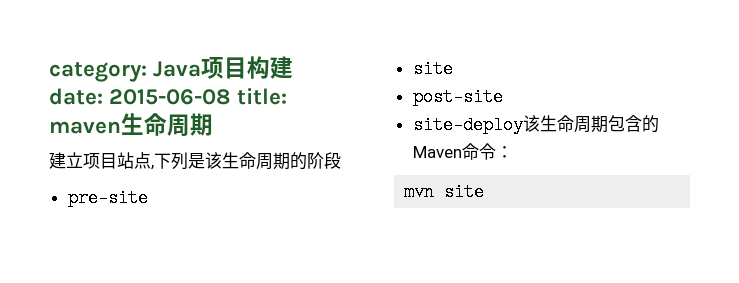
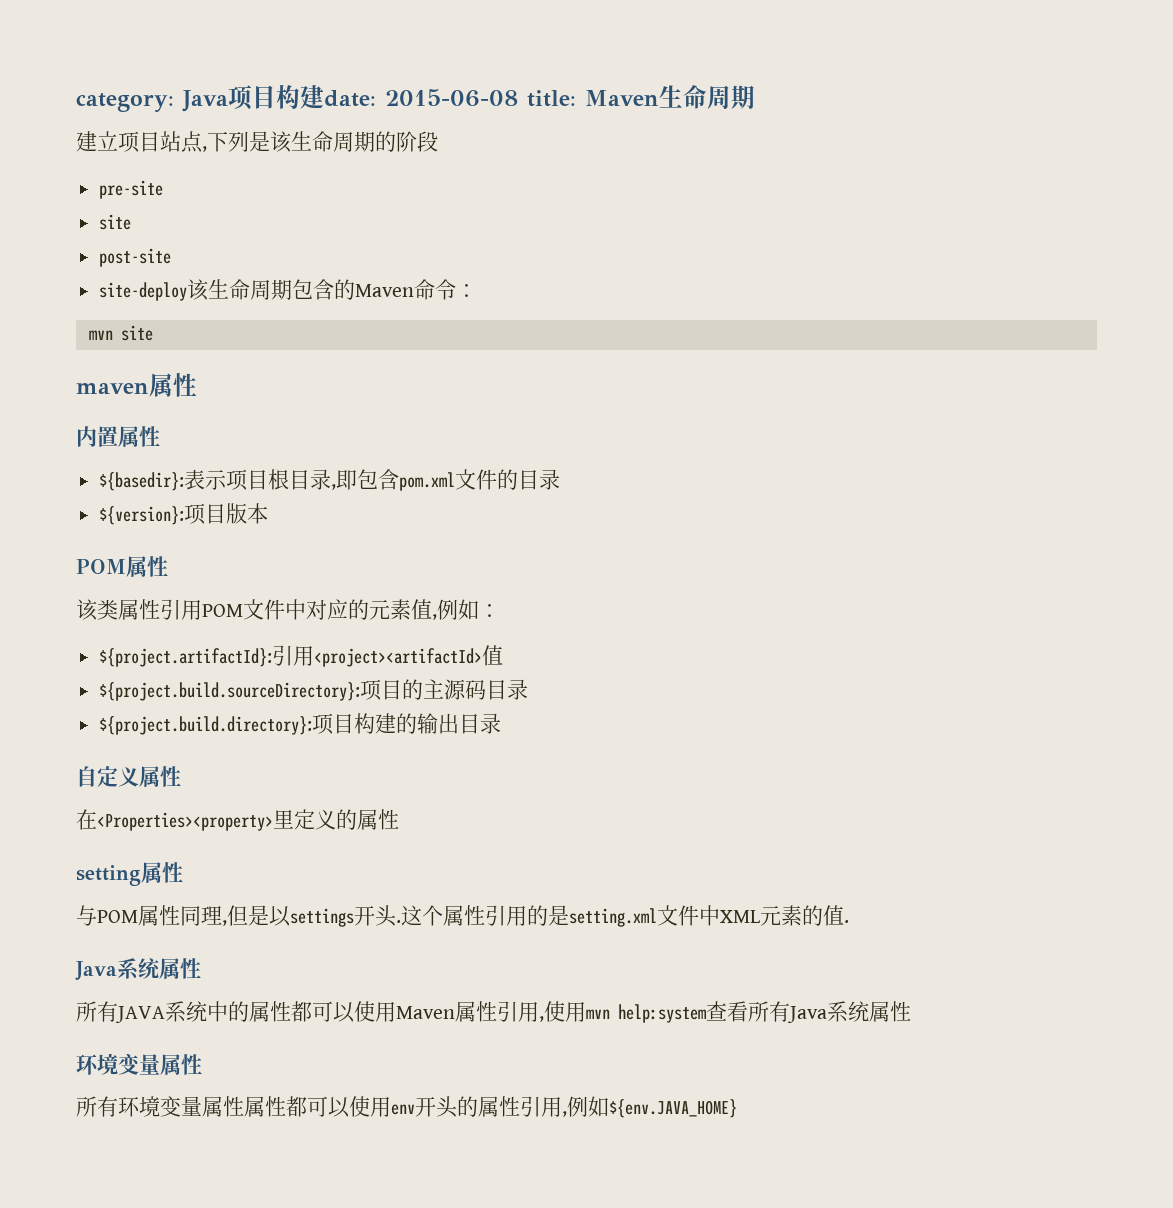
[49,121,121,134] maven -> [584,90,659,106] Maven
(485, 192) none -> [76,373,197,397] [76,426,160,447] [99,469,561,491] [99,503,269,525] [76,556,168,577] [76,599,500,621] [99,645,504,667] [99,679,529,701] [99,713,502,735] [76,766,181,787] [76,809,399,831] [76,862,183,886] [76,905,849,927] [75,958,201,981] [76,1001,911,1023] [76,1053,202,1075] [76,1096,737,1118] // maven属性 // 内置属性 // ${basedir}:表示项目根目录,即包含pom.xml文件的目录 // ${version}:项目版本 // POM属性 // 该类属性引用POM文件中对应的元素值,例如： // ${project.artifactId}:引用<project><artifactId>值 // ${project.build.sourceDirectory}:项目的主源码目录 // ${project.build.directory}:项目构建的输出目录 // 自定义属性 // 在<Properties><property>里定义的属性 // setting属性 // 与POM属性同理,但是以settings开头.这个属性引用的是setting.xml文件中XML元素的值. // Java系统属性 // 所有JAVA系统中的属性都可以使用Maven属性引用,使用mvn help:system查看所有Java系统属性 // 环境变量属性 // 所有环境变量属性属性都可以使用env开头的属性引用,例如${env.JAVA_HOME}

